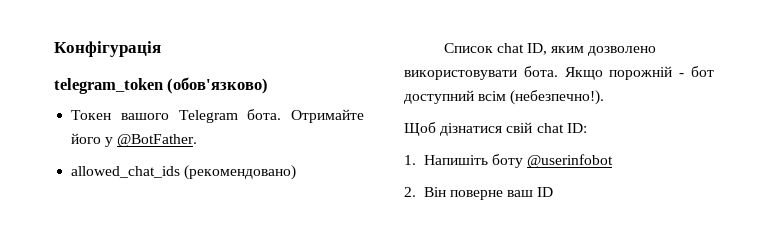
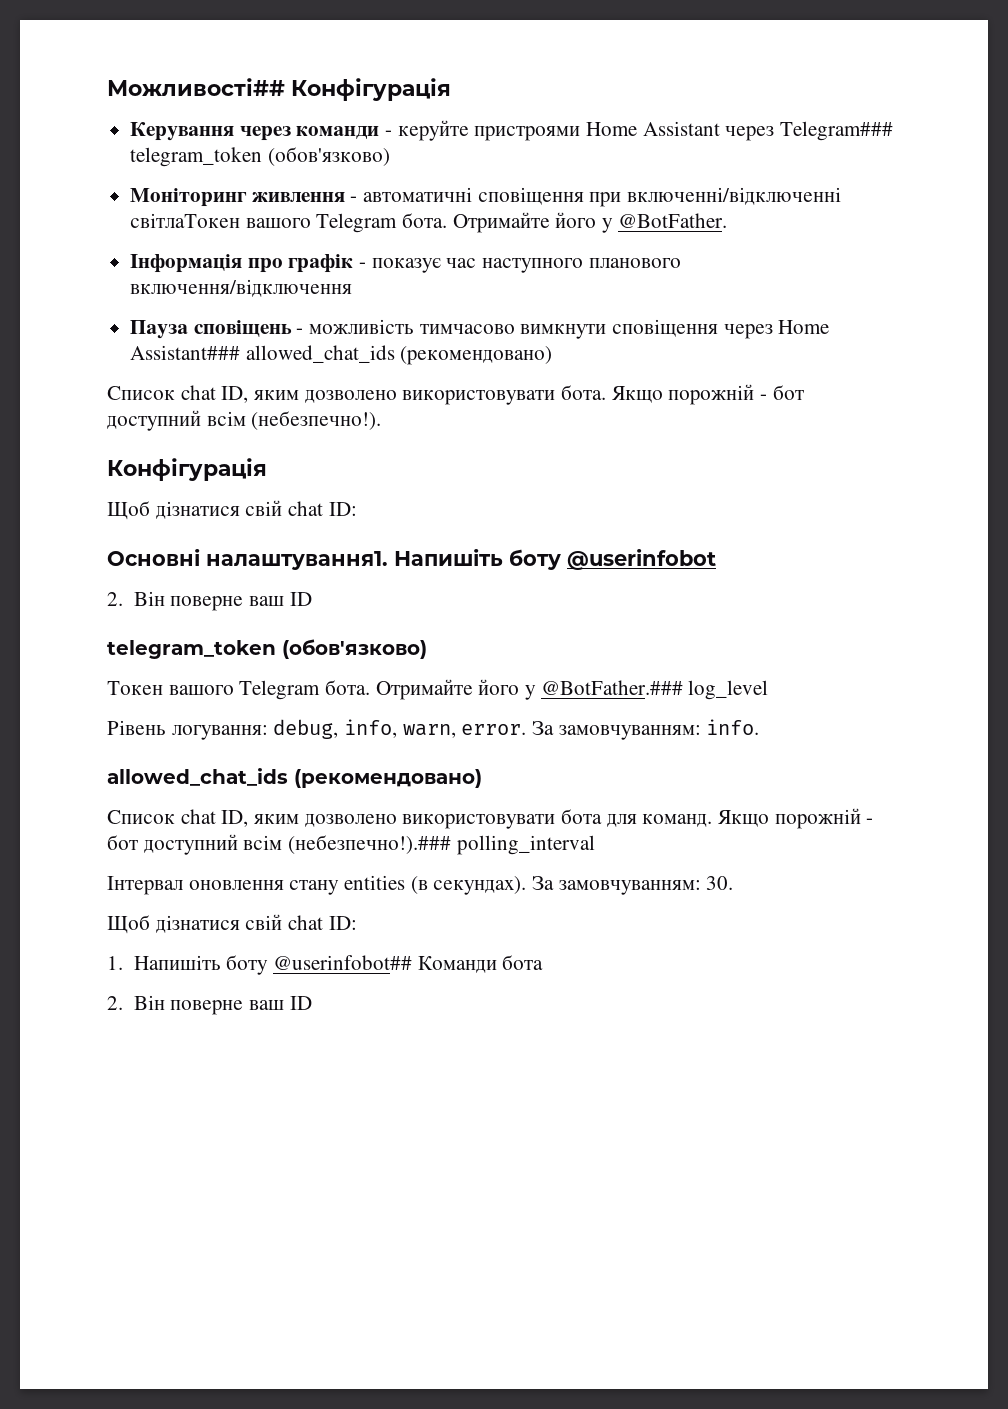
[54,41,161,57] [54,77,269,94] [71,110,112,120] Конфігурація // telegram_token (обов'язково) // Токен -> [107,78,451,101] [130,120,894,141] [130,147,390,167] [130,187,842,207] [130,213,241,228] Можливості## Конфігурація // Керування через команди - керуйте пристроями Home Assistant через Telegram### telegram_token (обов'язково) // Моніторинг живлення - автоматичні сповіщення при включенні/відключенні світлаТокен
(198, 140) none -> [130,254,681,273] [130,279,353,297] [130,319,830,339] [130,345,241,360] Інформація про графік - показує час наступного планового включення/відключення // Пауза сповіщень - можливість тимчасово вимкнути сповіщення через Home Assistant###
(605, 97) none -> [107,458,267,481] [107,500,357,520] [107,549,716,570] [107,591,312,611] [107,639,427,659] [107,679,769,700] [107,719,760,740] [107,768,482,788] [107,808,874,829] [107,834,595,855] [107,875,734,895] // Конфігурація // Щоб дізнатися свій chat ID: // Основні налаштування1. Напишіть боту @userinfobot // 2. Він поверне ваш ID // telegram_token (обов'язково) // Токен вашого Telegram бота. Отримайте його у @BotFather.### log_level // Рівень логування: debug, info, warn, error. За замовчуванням: info. // allowed_chat_ids (рекомендовано) // Список chat ID, яким дозволено використовувати бота для команд. Якщо порожній - бот доступний всім (небезпечно!).### polling_interval // Інтервал оновлення стану entities (в секундах). За замовчуванням: 30.
[527,154,614,168] @userinfobot -> [272,955,544,973] @userinfobot## Команди бота

